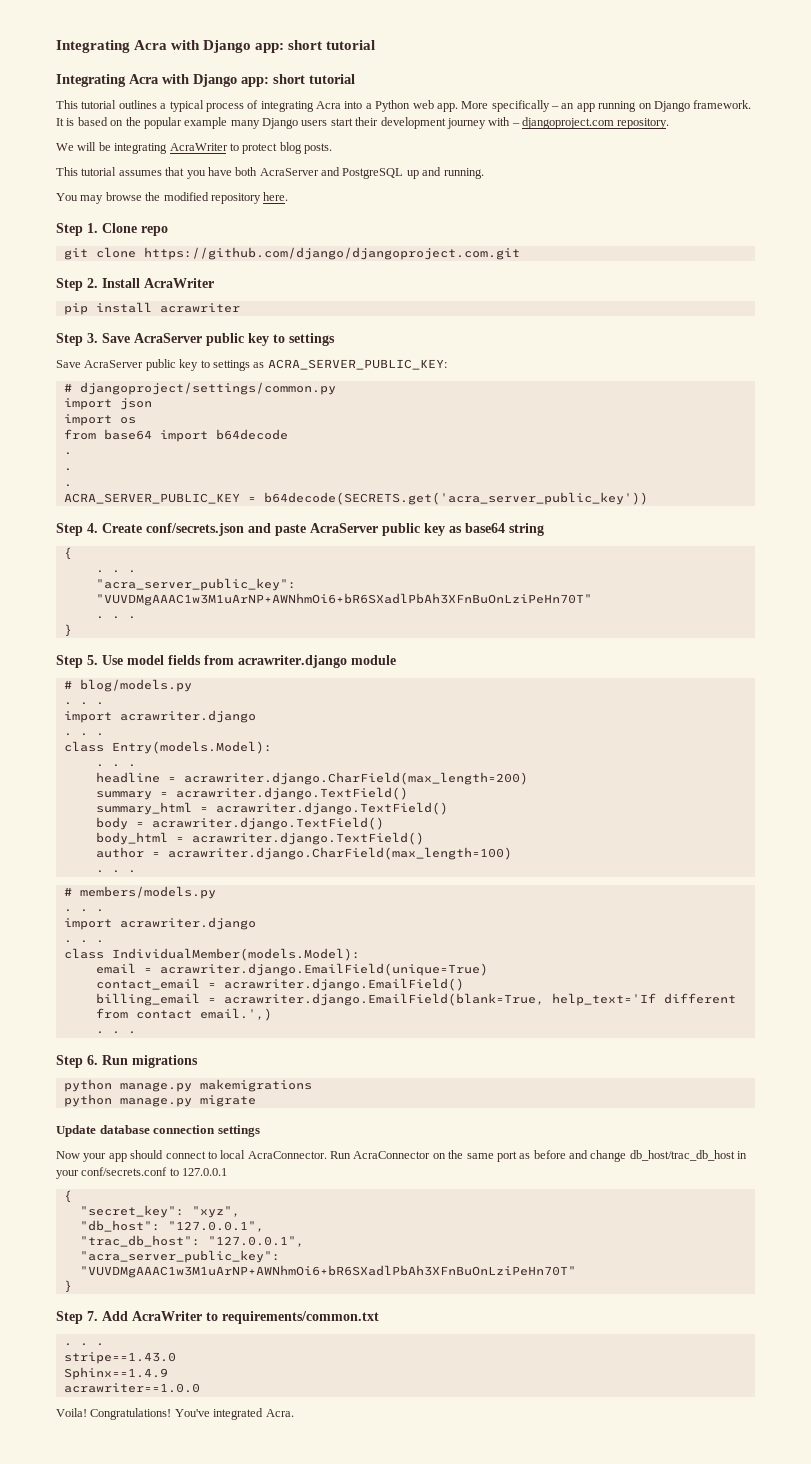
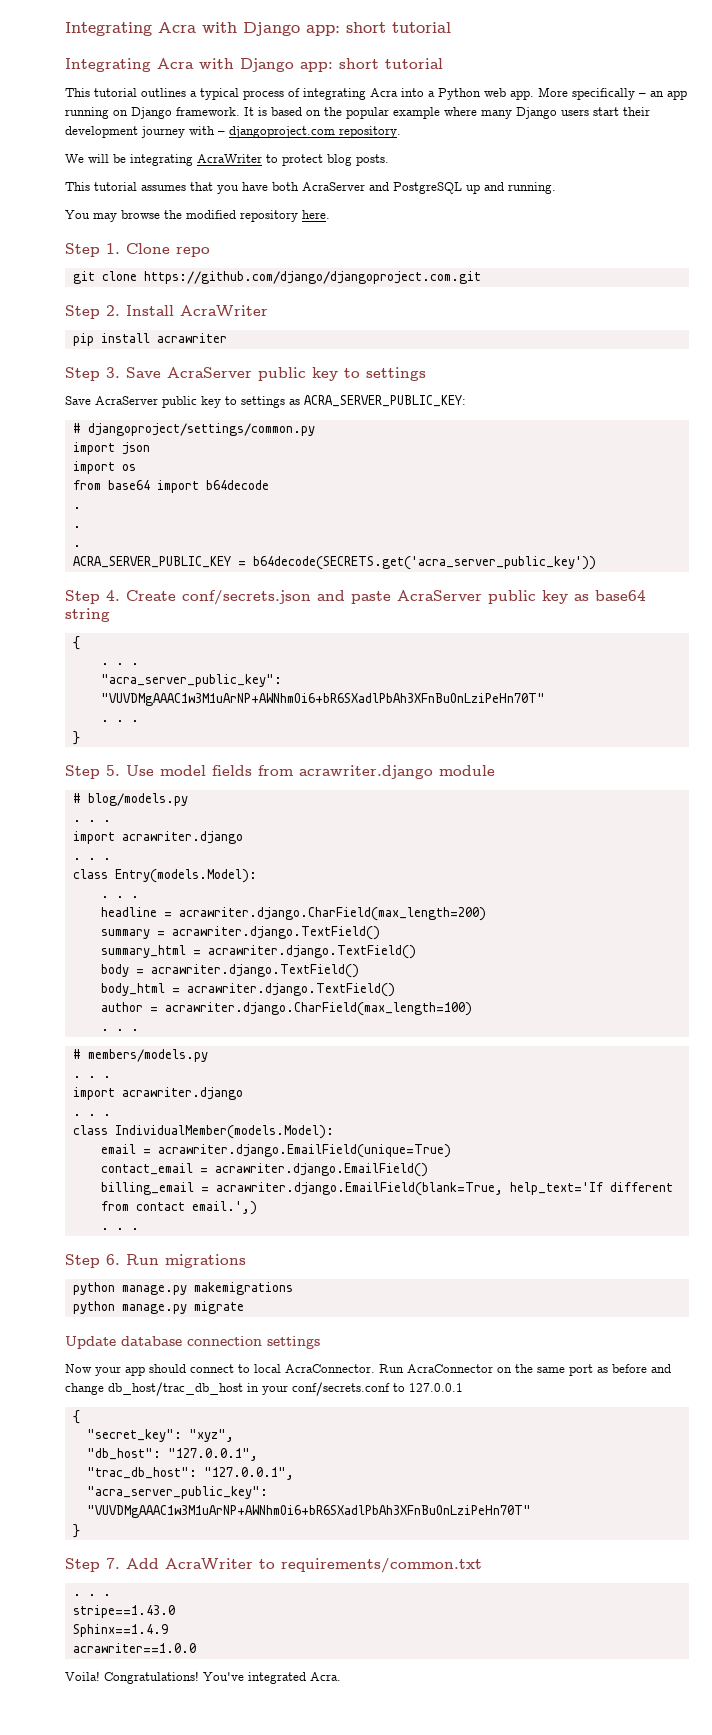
(228, 123) none -> [444,107,477,116] where

